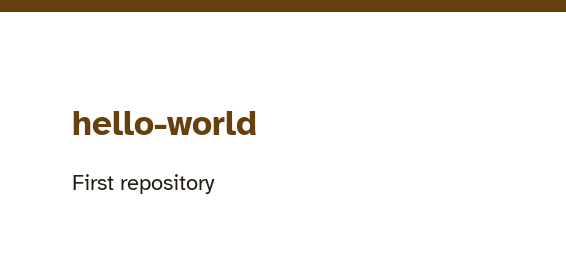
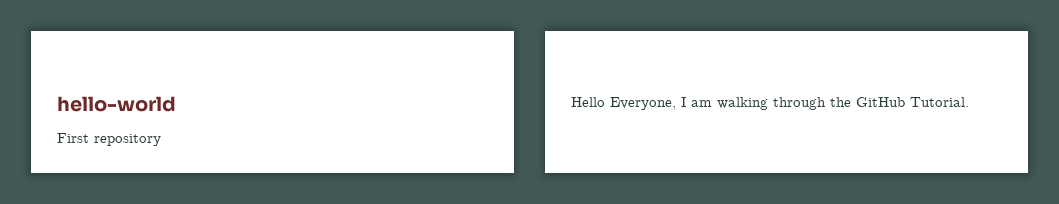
(215, 184) none -> [571,97,969,110] // Hello Everyone, I am walking through the GitHub Tutorial.

